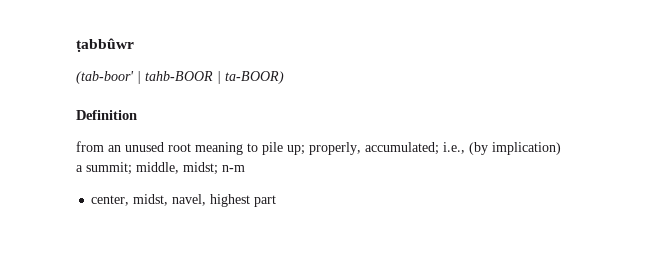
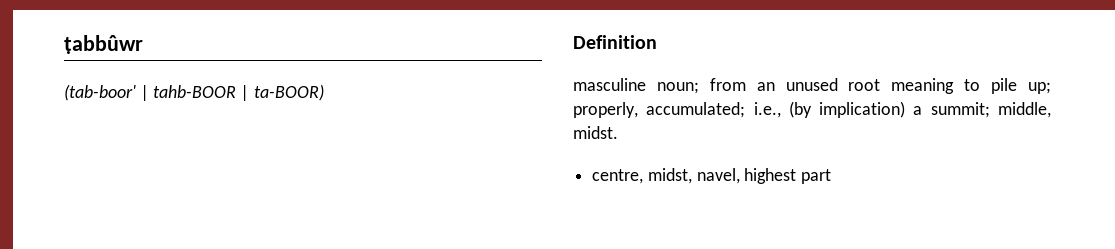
(137, 115) none -> [573,78,699,94] masculine noun;
[183,162,245,175] [91,195,130,206] midst; n-m // center, -> [573,126,618,139] [592,169,644,184] midst. // centre,

